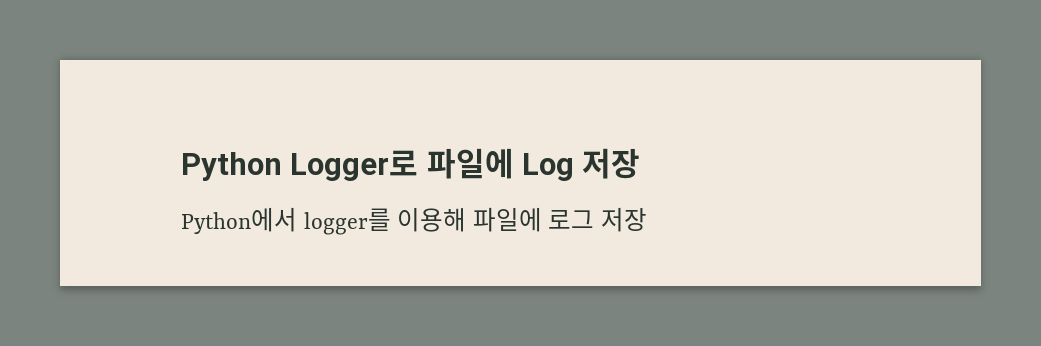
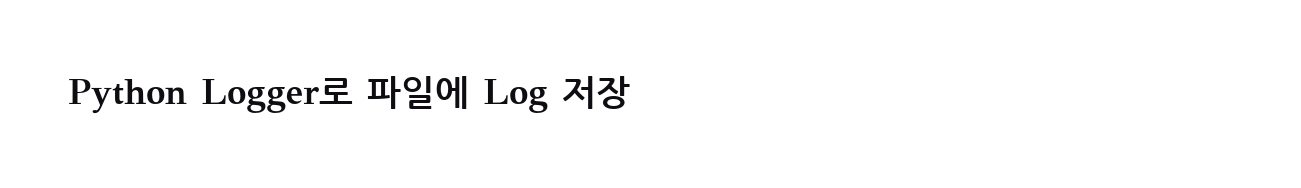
[181,207,648,235] // Python에서 logger를 이용해 파일에 로그 저장 -> (630, 92) none

